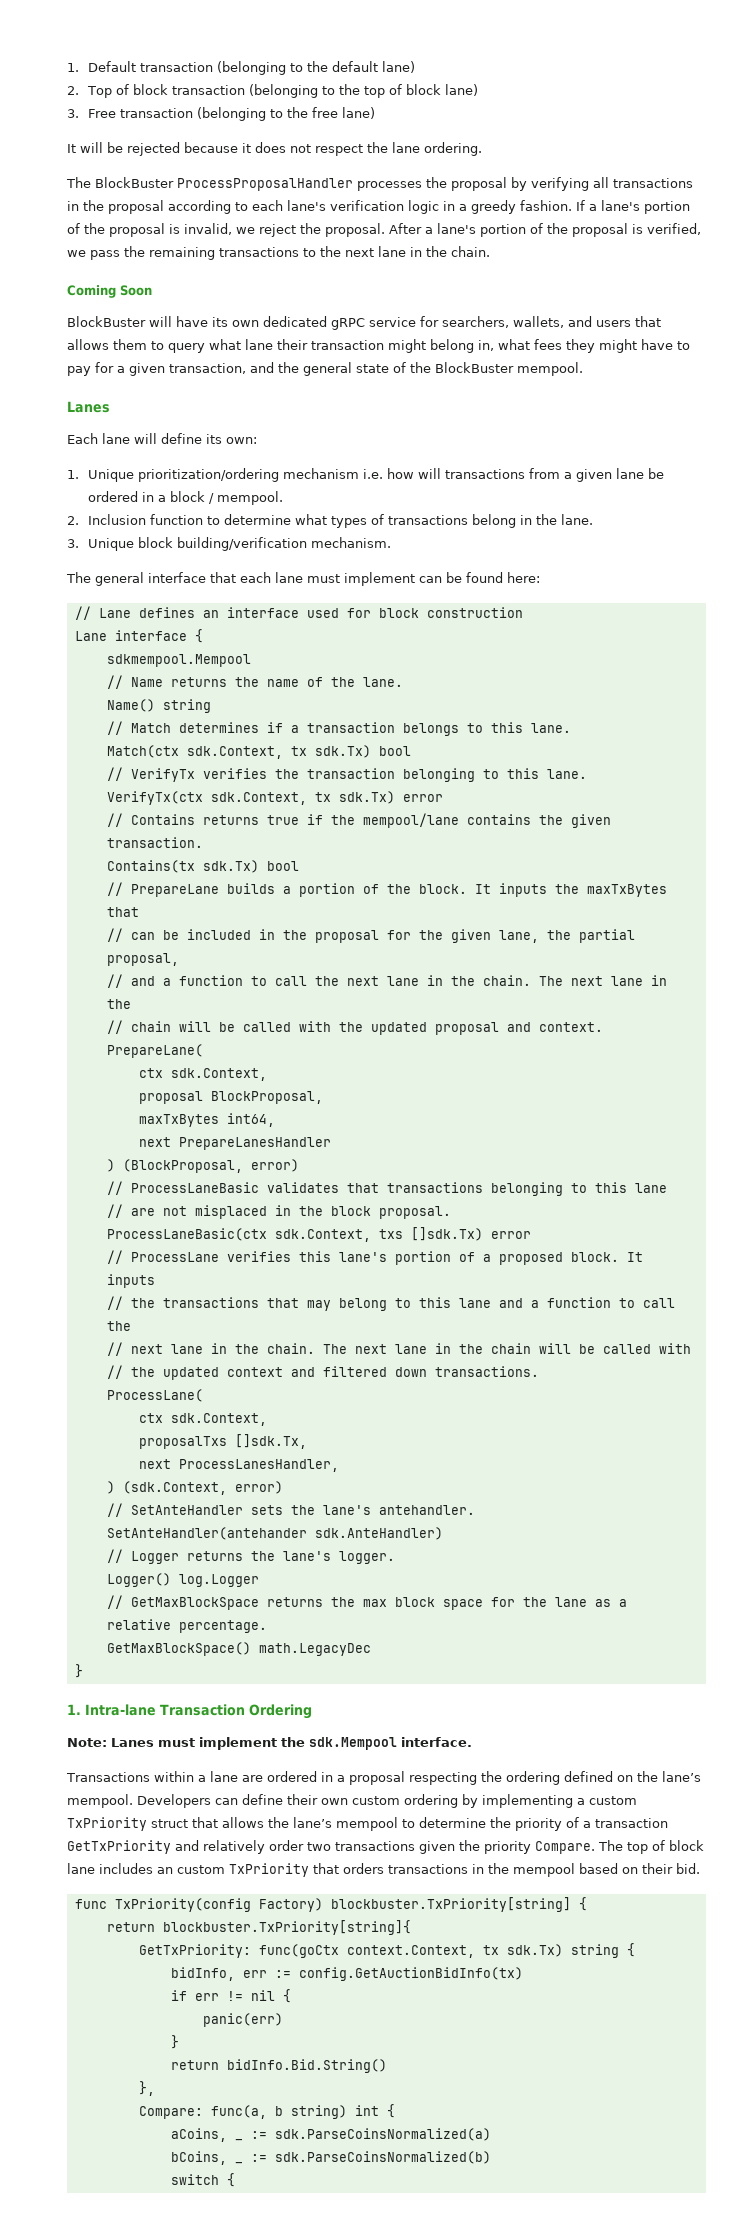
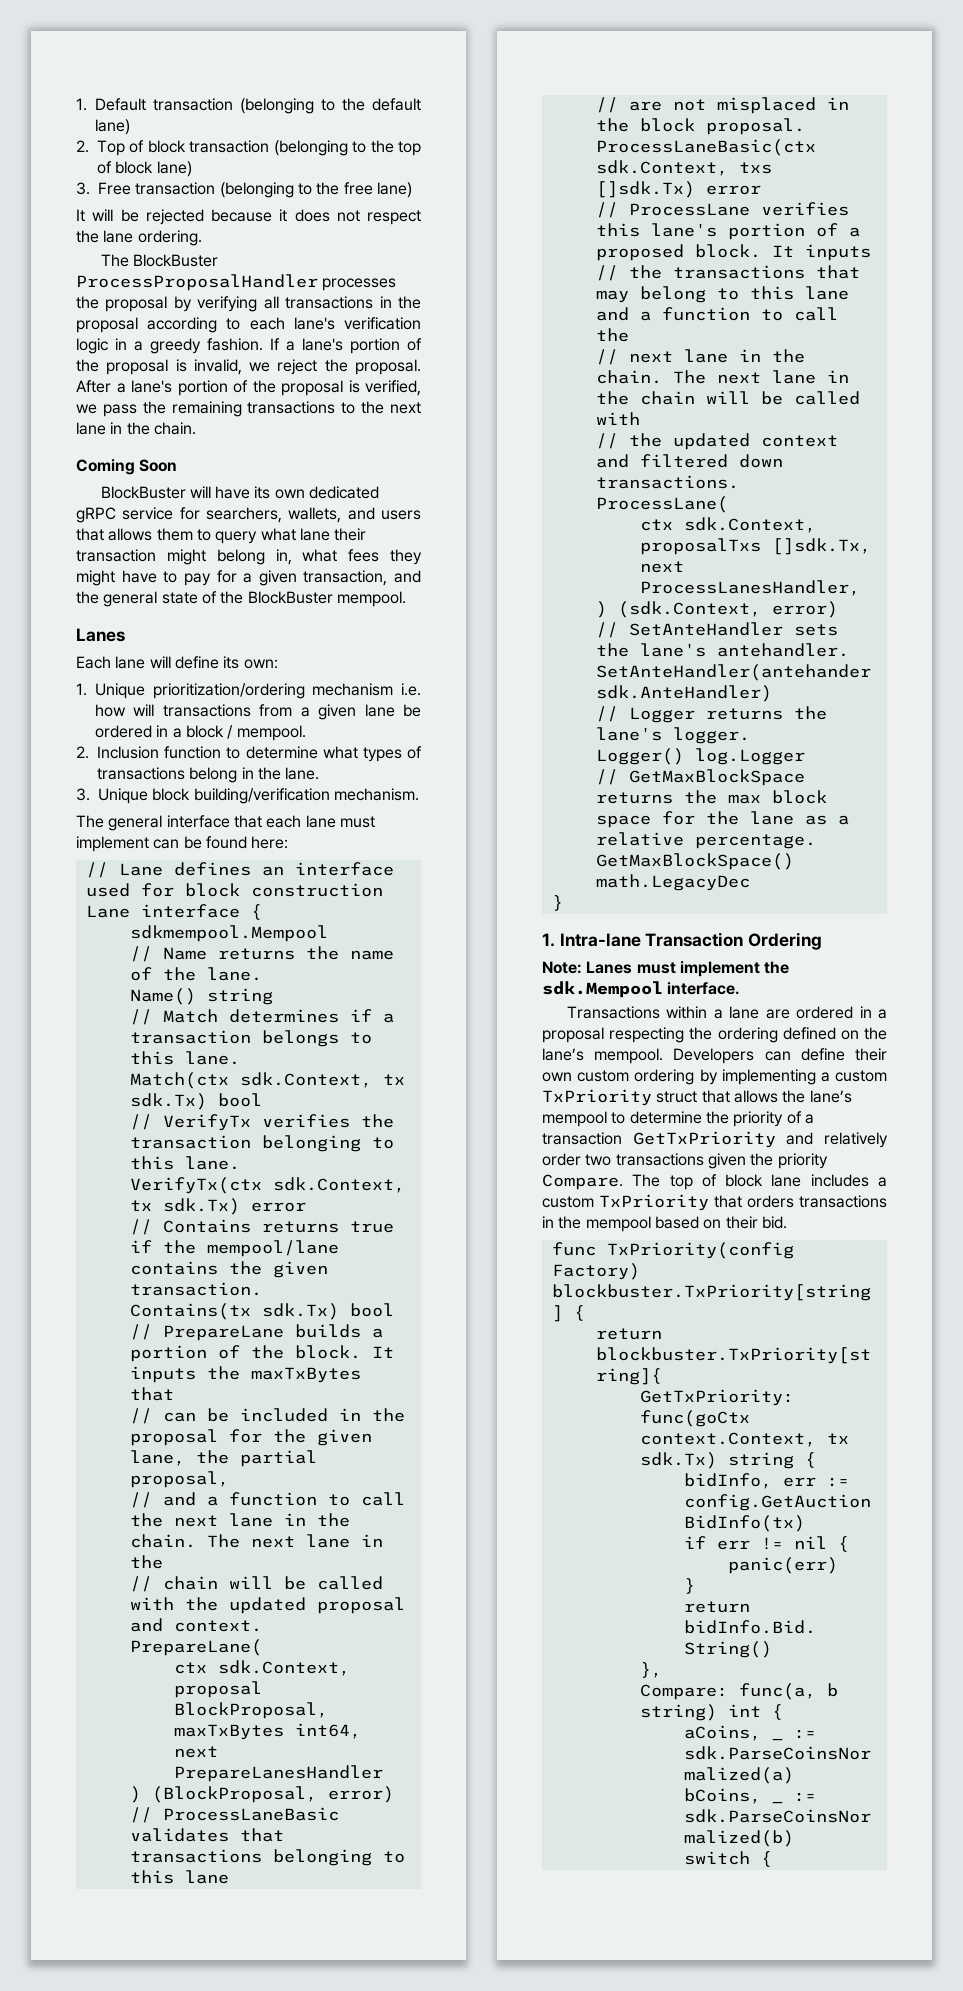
[157,1867,173,1874] an -> [878,1177,887,1187] a

